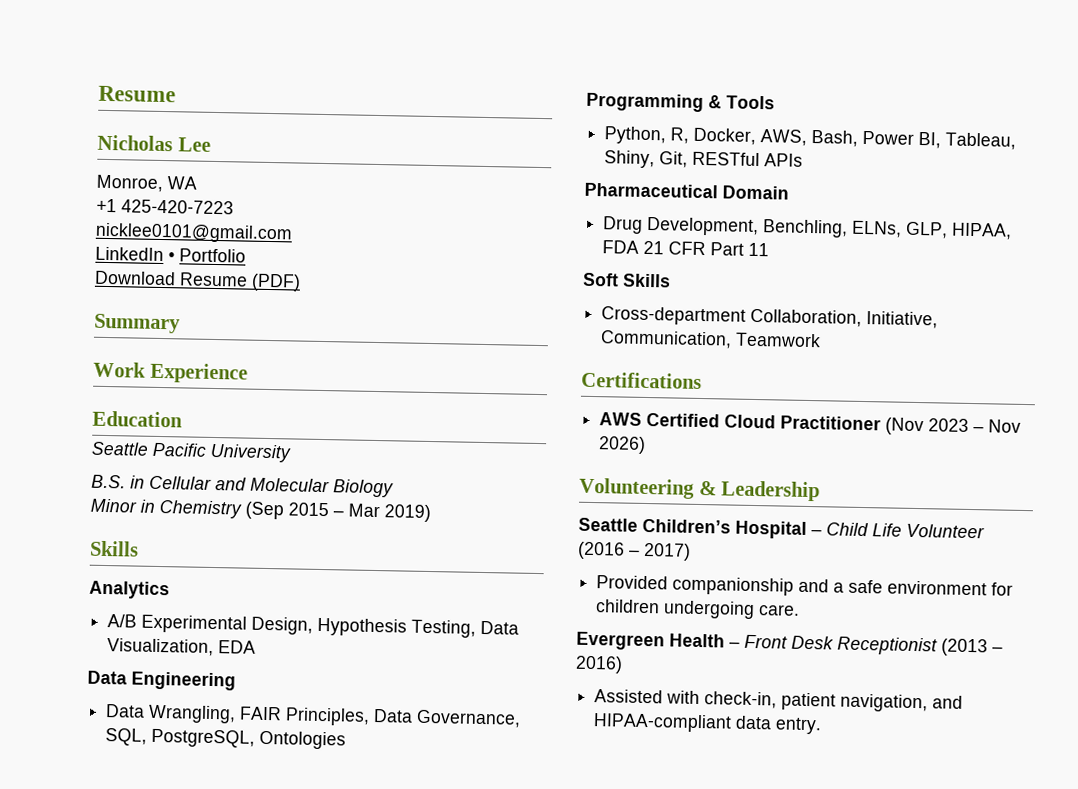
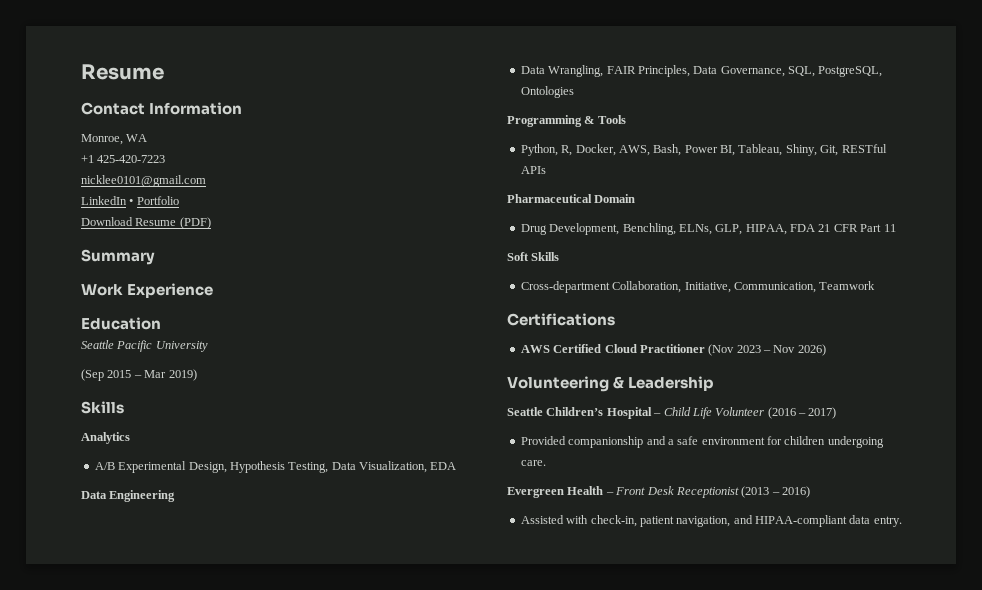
[97,134,211,152] Nicholas Lee -> [81,102,243,115] Contact Information
[91,474,394,498] [90,498,242,519] B.S. in Cellular and Molecular Biology // Minor in Chemistry -> (208, 346) none

